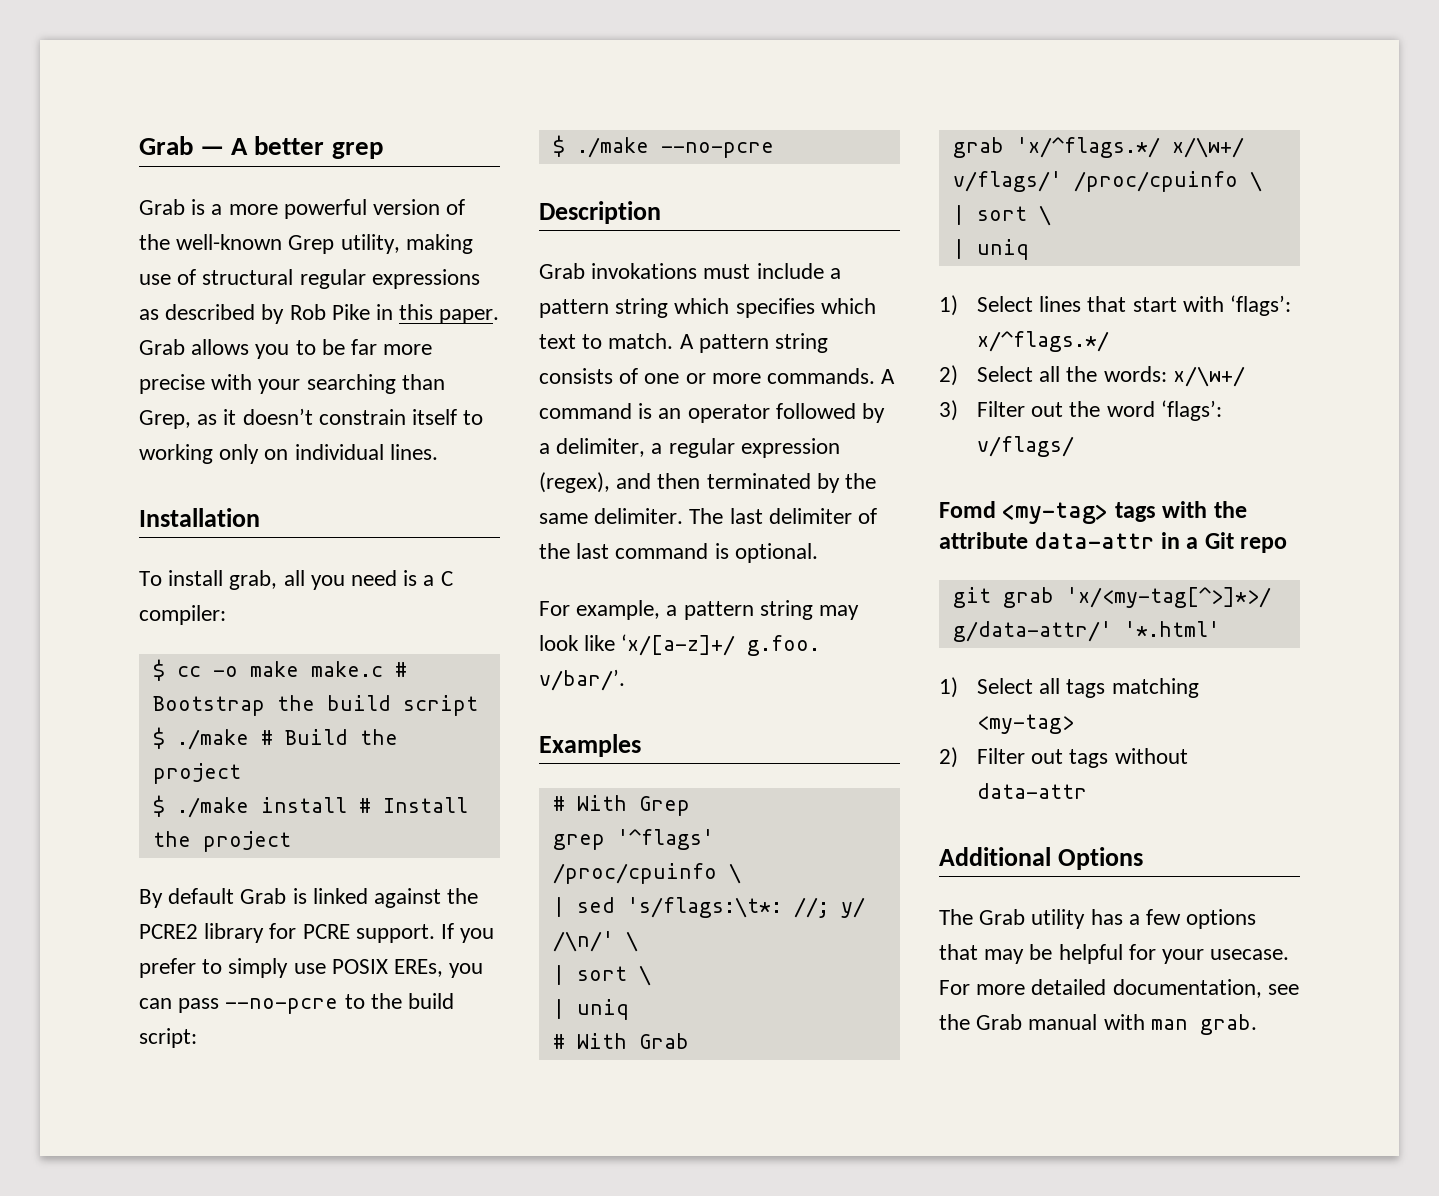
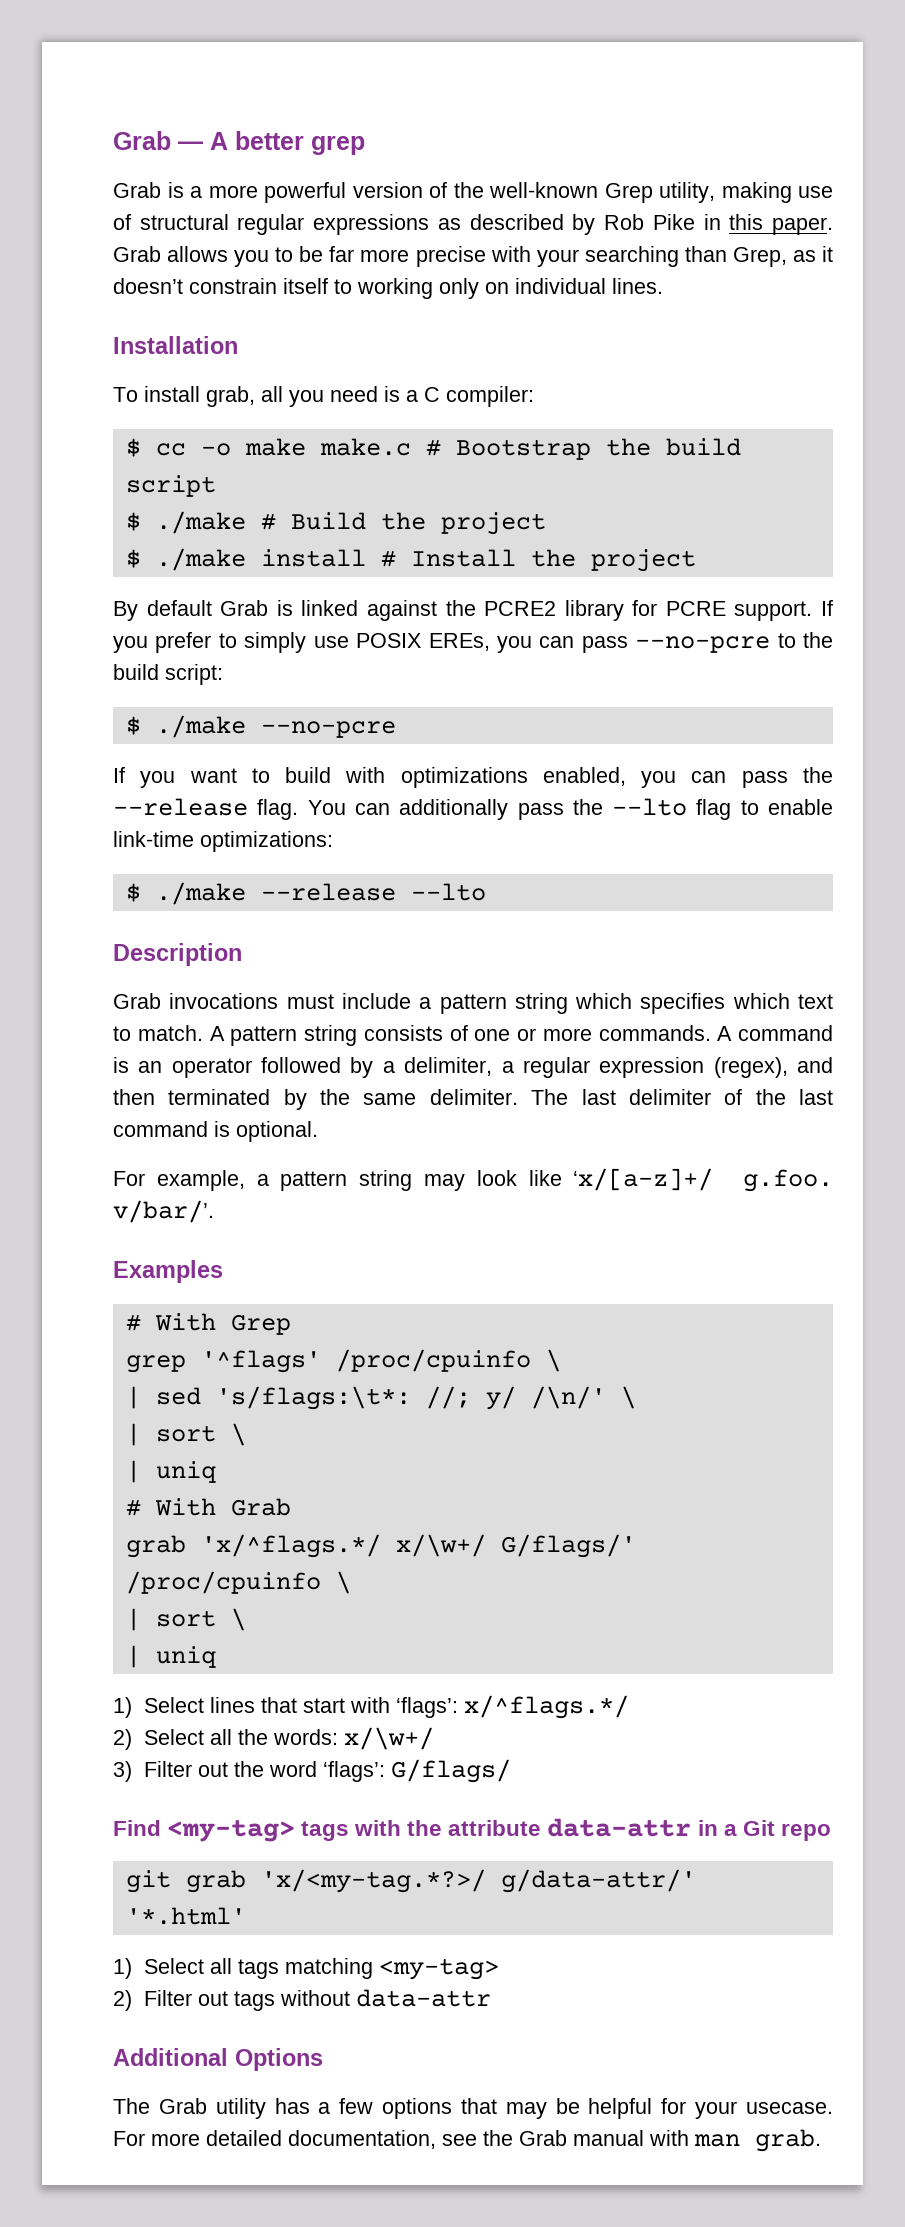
(774, 150) none -> [113,767,833,788] [113,798,833,820] [113,831,333,852] [125,882,486,905] // If you want to build with optimizations enabled, you can pass the --release flag. You can additionally pass the --lto flag to enable link-time optimizations: // $ ./make --release --lto
[591,263,698,279] invokations -> [169,993,279,1009] invocations
[952,171,1062,192] v/flags/' -> [500,1534,636,1558] G/flags/'
[976,436,1074,457] [939,501,996,518] v/flags/ // Fomd -> [391,1759,512,1783] [113,1820,161,1836] G/flags/ // Find
[1065,587,1271,608] 'x/<my-tag[^>]*>/ -> [260,1869,486,1893] 'x/<my-tag.*?>/

